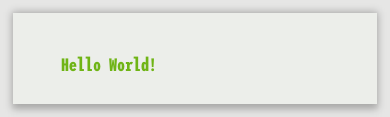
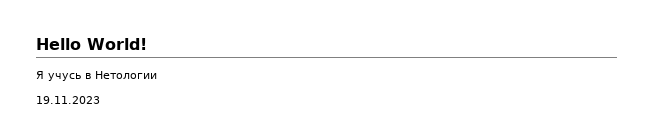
(157, 64) none -> [36,71,157,81] [36,96,100,104] // Я учусь в Нетологии // 19.11.2023

